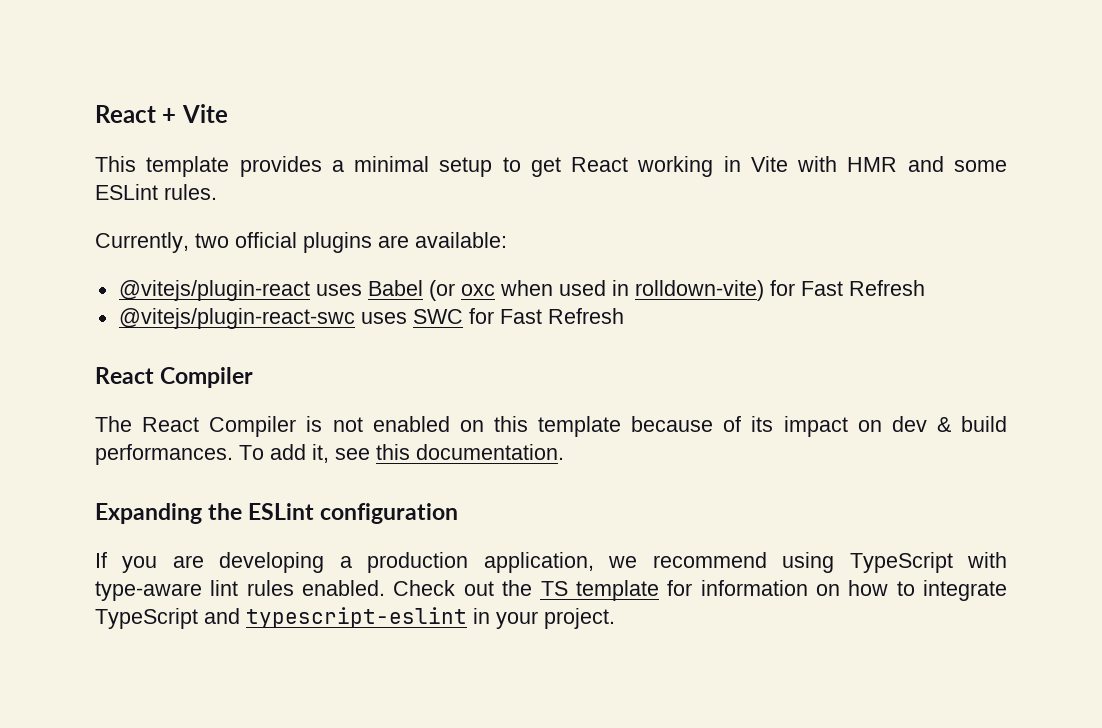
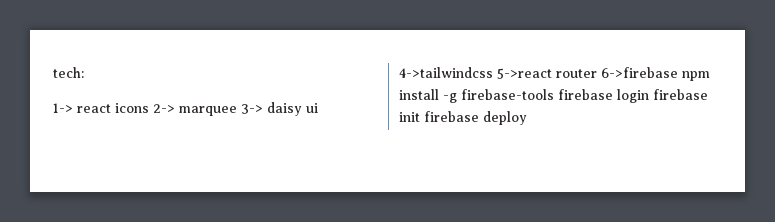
[95,104,228,123] [95,156,1007,177] [95,184,217,200] [95,232,507,253] [118,280,925,301] [118,308,624,329] [95,367,254,388] [95,416,1007,437] [95,444,564,465] [95,503,459,524] [95,552,1008,573] [95,580,1007,601] [95,607,615,629] React + Vite // This template provides a minimal setup to get React working in Vite with HMR and some ESLint rules. // Currently, two official plugins are available: // @vitejs/plugin-react uses Babel (or oxc when used in rolldown-vite) for Fast Refresh // @vitejs/plugin-react-swc uses SWC for Fast Refresh // React Compiler // The React Compiler is not enabled on this template because of its impact on dev & build performances. To add it, see this documentation. // Expanding the ESLint configuration // If you are developing a production application, we recommend using TypeScript with type-aware lint rules enabled. Check out the TS template for information on how to integrate TypeScript and typescript-eslint in your project. -> [53,67,84,78] [53,102,318,116] [399,67,710,81] [399,89,708,103] [399,111,527,125] tech: // 1-> react icons 2-> marquee 3-> daisy ui 4->tailwindcss 5->react router 6->firebase npm install -g firebase-tools firebase login firebase init firebase deploy

